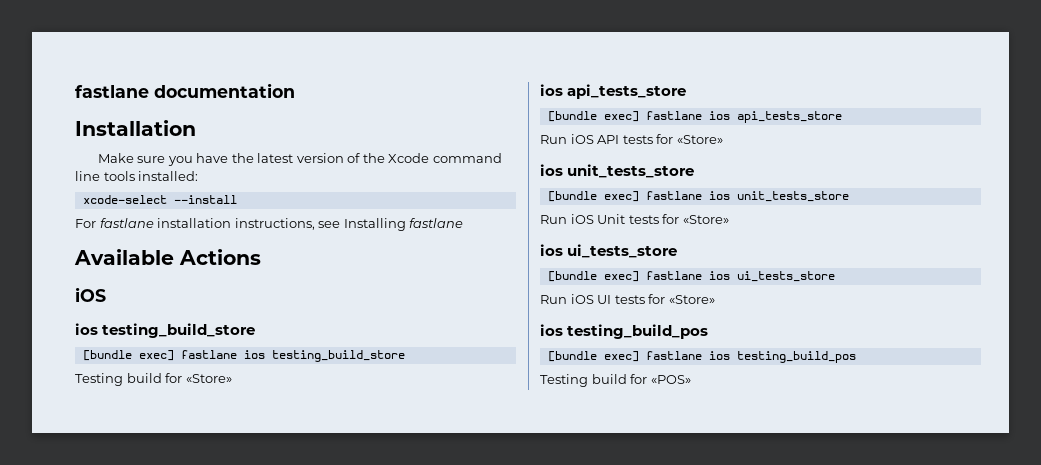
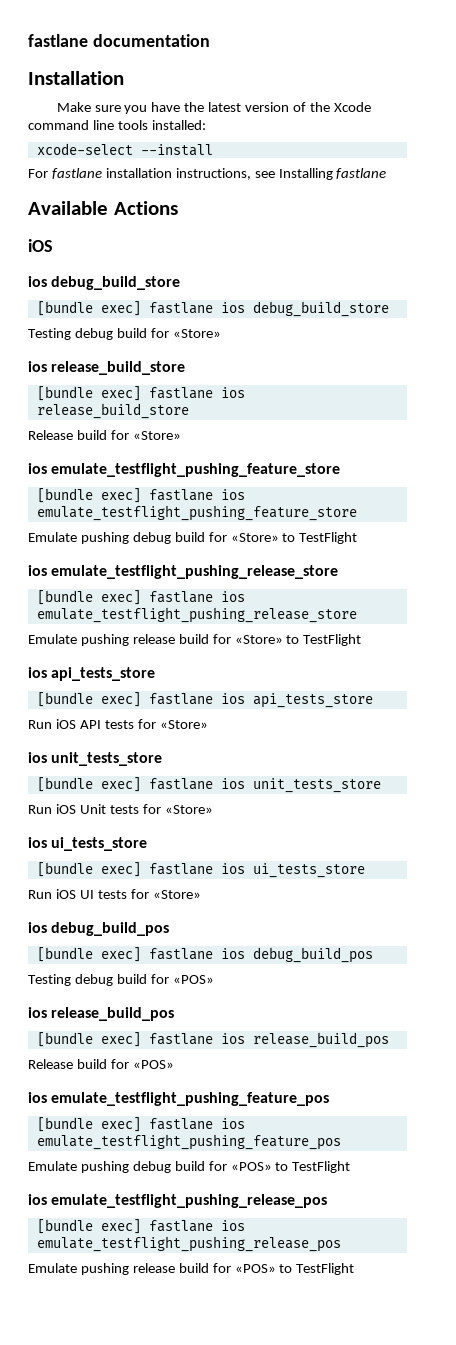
[102,323,256,338] [82,350,405,362] [75,373,232,386] testing_build_store // [bundle exec] fastlane ios testing_build_store // Testing build for «Store» -> [51,276,181,290] [36,301,389,317] [28,328,221,340] [28,361,186,375] [36,386,245,401] [36,403,189,419] [28,430,181,440] [28,463,341,477] [36,488,245,503] [36,505,357,521] [28,532,358,544] [28,565,339,579] [36,590,245,605] [36,607,357,623] [28,634,362,646] debug_build_store // [bundle exec] fastlane ios debug_build_store // Testing debug build for «Store» // ios release_build_store // [bundle exec] fastlane ios release_build_store // Release build for «Store» // ios emulate_testflight_pushing_feature_store // [bundle exec] fastlane ios emulate_testflight_pushing_feature_store // Emulate pushing debug build for «Store» to TestFlight // ios emulate_testflight_pushing_release_store // [bundle exec] fastlane ios emulate_testflight_pushing_release_store // Emulate pushing release build for «Store» to TestFlight
[567,324,709,339] [547,351,856,363] [540,374,691,387] testing_build_pos // [bundle exec] fastlane ios testing_build_pos // Testing build for «POS» -> [51,922,170,936] [36,947,373,963] [28,974,214,986] [28,1007,175,1021] [36,1032,389,1048] [28,1059,174,1069] [28,1092,330,1106] [36,1117,245,1132] [36,1134,341,1150] [28,1161,351,1173] [28,1194,328,1208] [36,1219,245,1234] [36,1236,341,1252] [28,1263,355,1275] debug_build_pos // [bundle exec] fastlane ios debug_build_pos // Testing debug build for «POS» // ios release_build_pos // [bundle exec] fastlane ios release_build_pos // Release build for «POS» // ios emulate_testflight_pushing_feature_pos // [bundle exec] fastlane ios emulate_testflight_pushing_feature_pos // Emulate pushing debug build for «POS» to TestFlight // ios emulate_testflight_pushing_release_pos // [bundle exec] fastlane ios emulate_testflight_pushing_release_pos // Emulate pushing release build for «POS» to TestFlight

